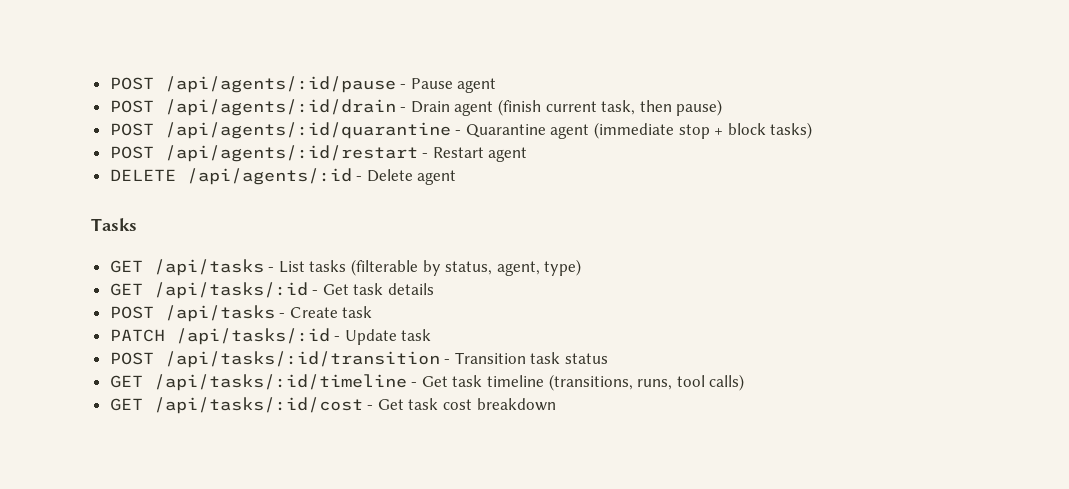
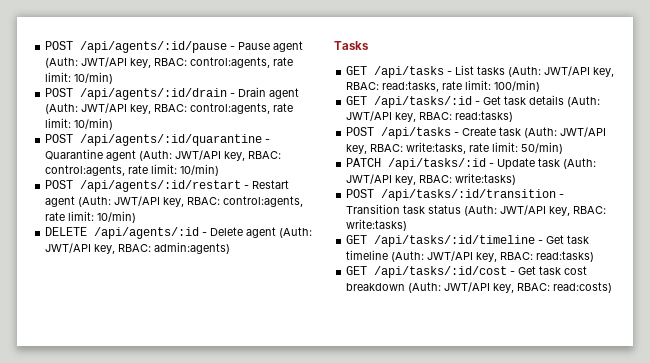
(497, 85) none -> [45,57,294,68] [45,72,114,84] (Auth: JWT/API key, RBAC: control:agents, rate limit: 10/min)
[498,99,723,116] (finish current task, then pause) -> [45,103,294,114] [45,118,114,130] (Auth: JWT/API key, RBAC: control:agents, rate limit: 10/min)
[594,122,813,139] (immediate stop + block tasks) -> [139,150,282,161] [45,164,220,176] (Auth: JWT/API key, RBAC: control:agents, rate limit: 10/min)
(528, 154) none -> [78,196,304,207] [45,211,137,223] (Auth: JWT/API key, RBAC: control:agents, rate limit: 10/min)
(457, 177) none -> [279,227,313,238] [45,242,231,254] (Auth: JWT/API key, RBAC: admin:agents)
[351,259,582,276] (filterable by status, agent, type) -> [508,66,615,77] [346,80,541,92] (Auth: JWT/API key, RBAC: read:tasks, rate limit: 100/min)
(435, 289) none -> [567,96,601,107] [346,111,514,122] (Auth: JWT/API key, RBAC: read:tasks)
(373, 312) none -> [524,127,607,138] [346,142,564,154] (Auth: JWT/API key, RBAC: write:tasks, rate limit: 50/min)
(432, 335) none -> [563,158,597,169] [346,173,517,185] (Auth: JWT/API key, RBAC: write:tasks)
(609, 358) none -> [464,205,607,216] [346,219,408,231] (Auth: JWT/API key, RBAC: write:tasks)
[548,374,745,391] (transitions, runs, tool calls) -> [391,251,595,262] (Auth: JWT/API key, RBAC: read:tasks)
(556, 404) none -> [408,282,613,293] (Auth: JWT/API key, RBAC: read:costs)

